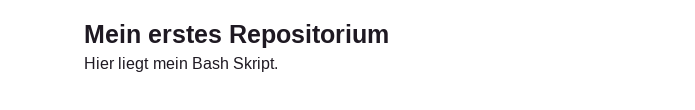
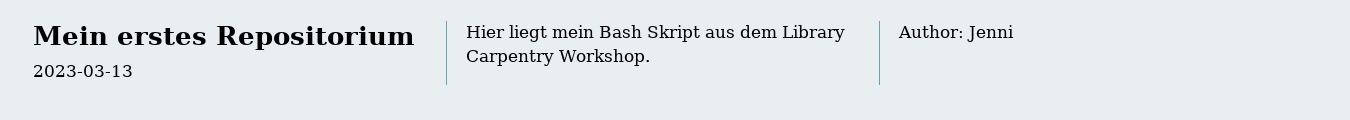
(389, 36) none -> [33,65,133,77] // 2023-03-13
[233,57,279,72] Skript. -> [647,25,845,42] [466,49,650,66] [898,25,1014,42] Skript aus dem Library Carpentry Workshop. // Author: Jenni

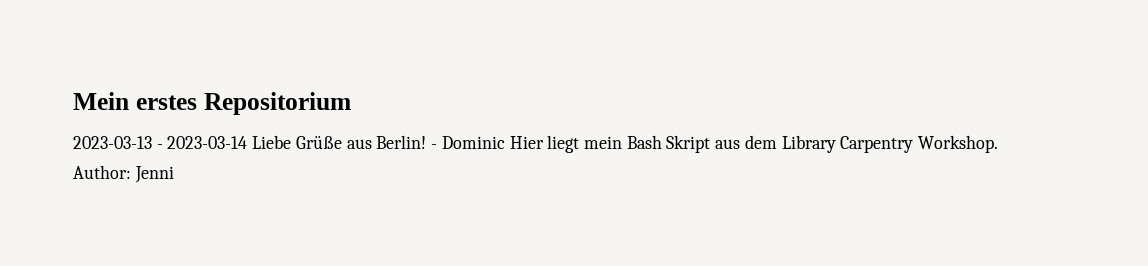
(133, 71) // -> [156,135,505,149] - 2023-03-14 Liebe Grüße aus Berlin! - Dominic

